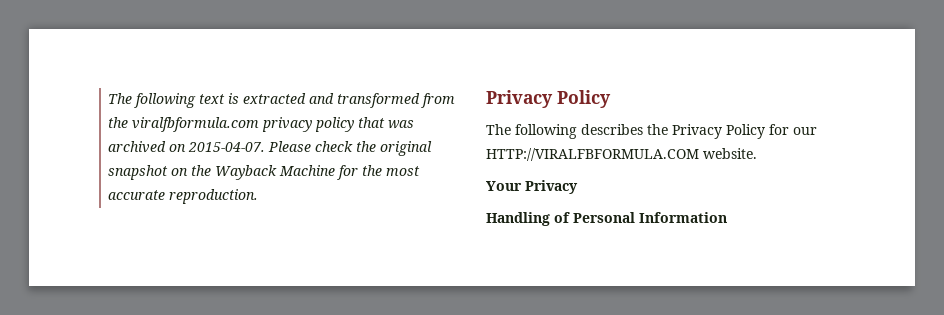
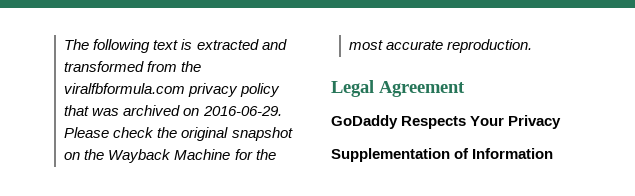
[188,142,266,152] 2015-04-07. -> [202,106,282,116] 2016-06-29.
[486,90,611,108] [486,124,817,139] [486,148,757,161] Privacy Policy // The following describes the Privacy Policy for our HTTP://VIRALFBFORMULA.COM website. // -> [331,80,465,97] [331,115,467,129] Legal Agreement // GoDaddy Respects
[486,212,635,226] Handling of Personal -> [331,148,470,162] Supplementation of

